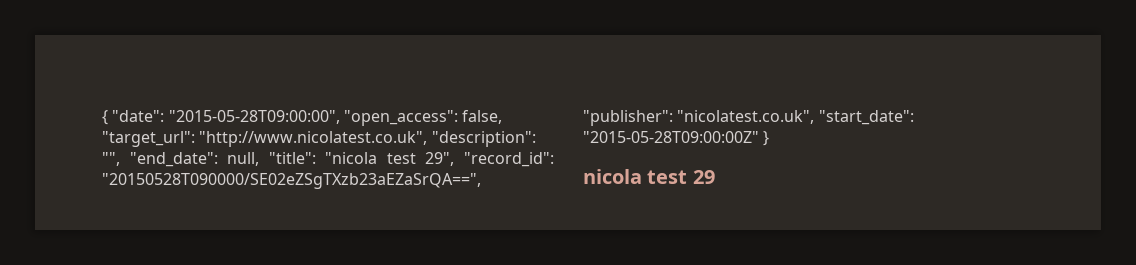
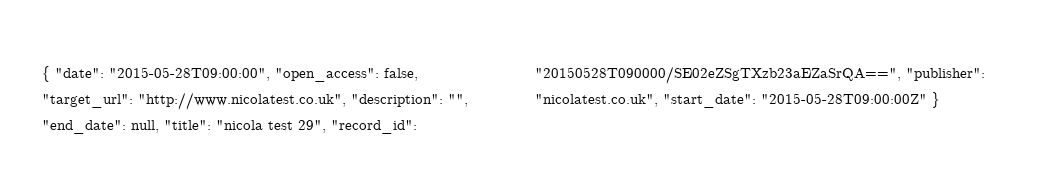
[583,169,715,184] // nicola test 29 -> (940, 100) none

